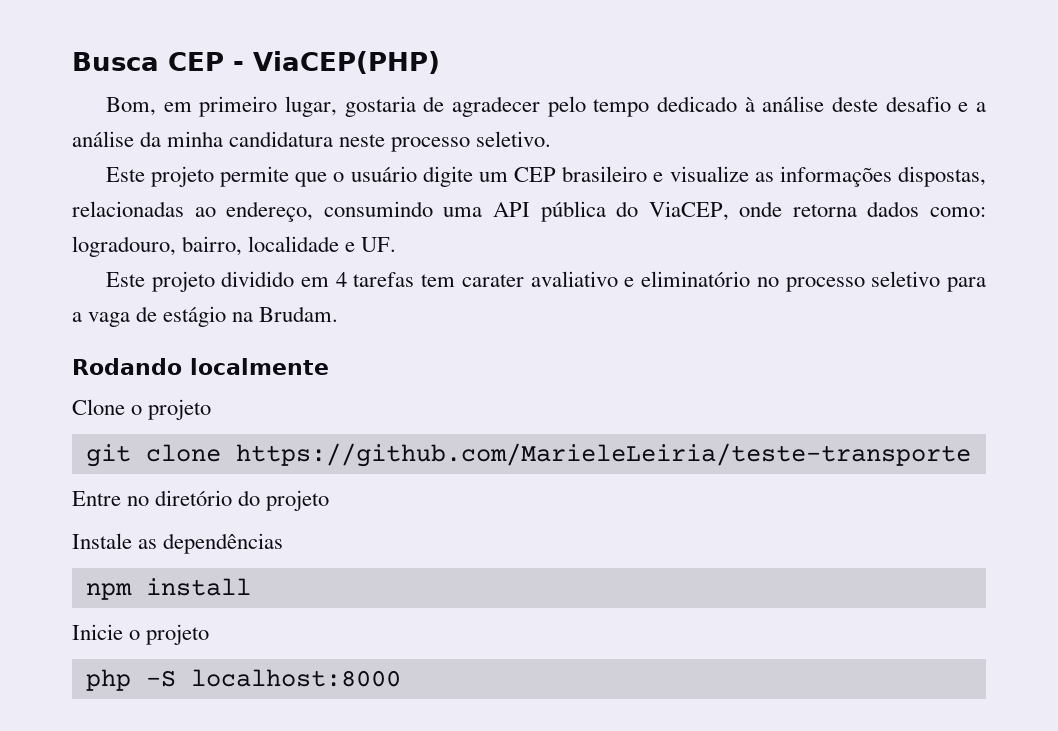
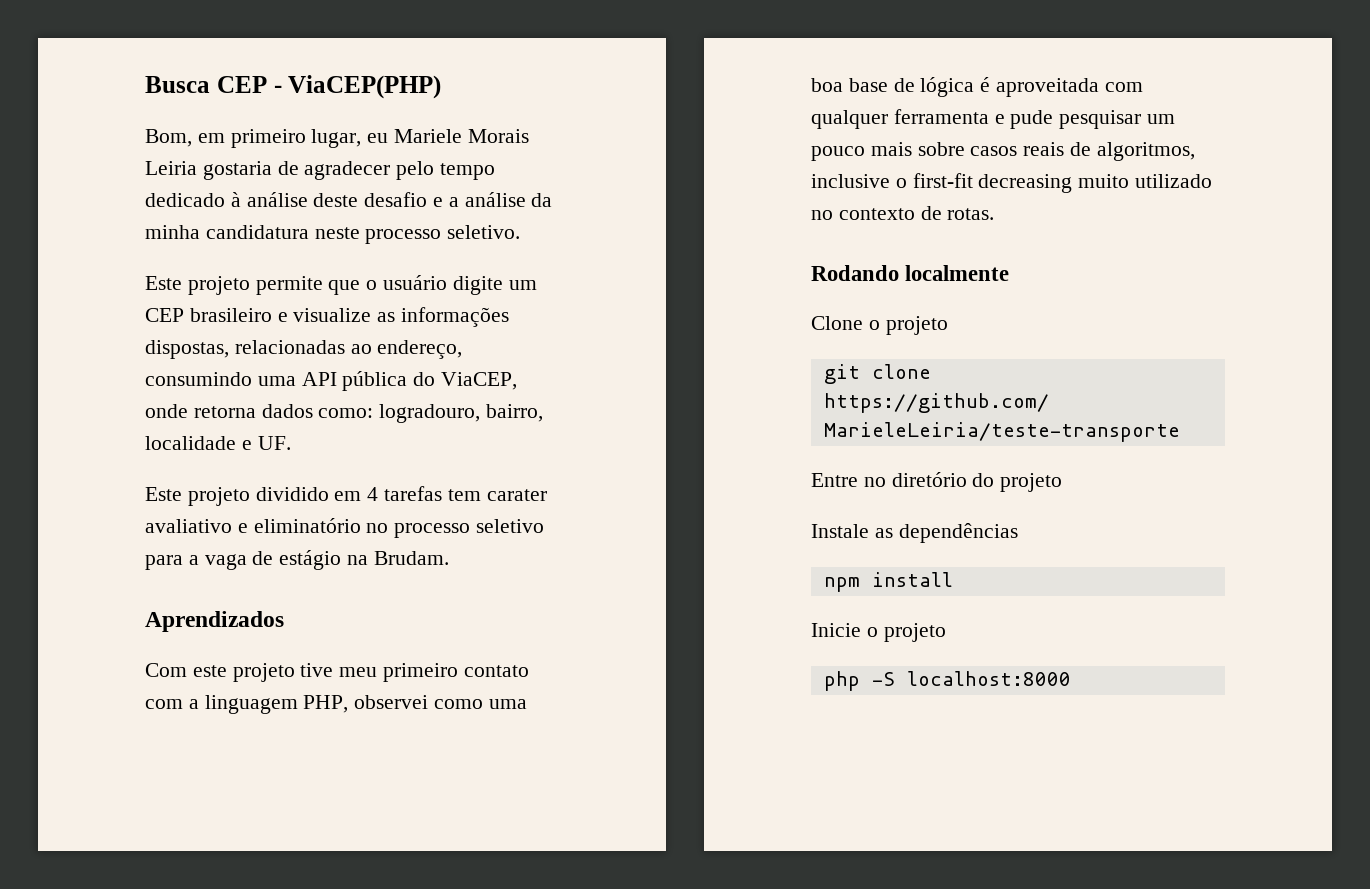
(337, 106) none -> [367,129,529,143] [145,161,197,175] eu Mariele Morais Leiria
(339, 314) none -> [145,611,284,632] [145,663,529,682] [145,695,527,714] [811,77,1143,97] [811,109,1176,129] [811,142,1195,161] [811,173,1213,193] [811,206,995,220] // Aprendizados // Com este projeto tive meu primeiro contato com a linguagem PHP, observei como uma boa base de lógica é aproveitada com qualquer ferramenta e pude pesquisar um pouco mais sobre casos reais de algoritmos, inclusive o first-fit decreasing muito utilizado no contexto de rotas.

